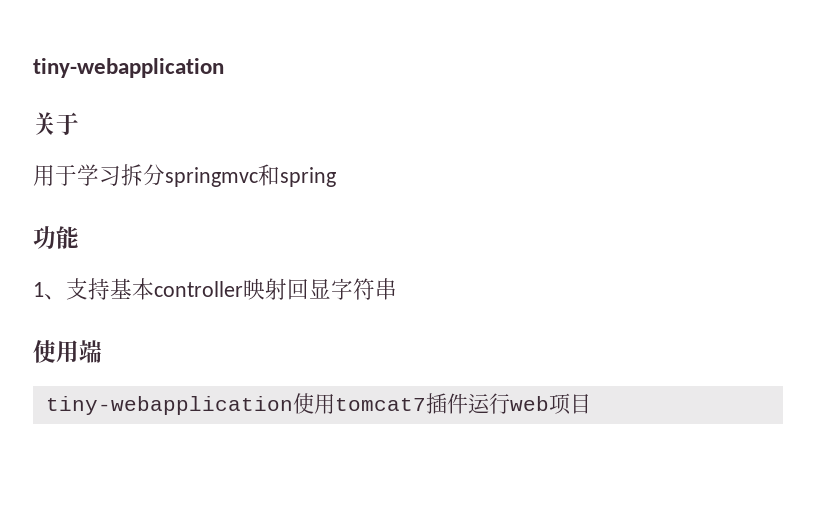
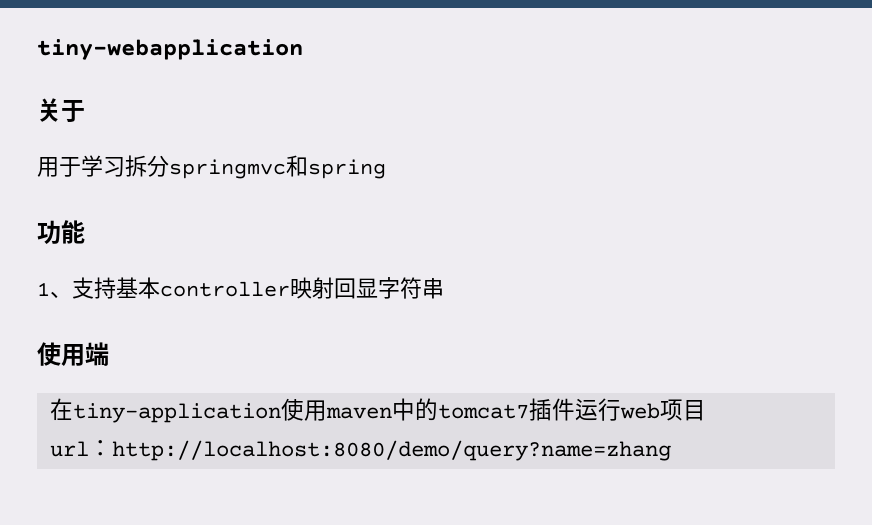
[45,393,335,415] tiny-webapplication使用 -> [50,398,439,423] 在tiny-application使用maven中的
(591, 404) none -> [50,440,672,461] // url：http://localhost:8080/demo/query?name=zhang

